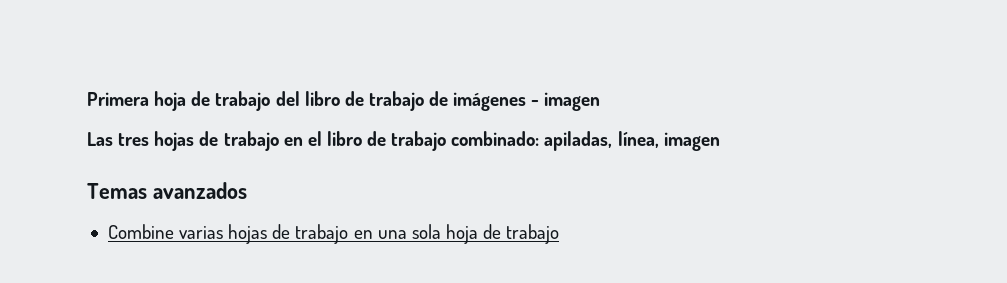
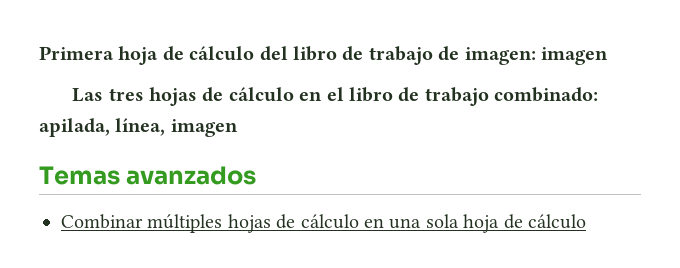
[215,91,271,111] trabajo -> [189,46,255,61] cálculo
[453,92,540,111] imágenes - -> [464,47,536,65] imagen:
[223,131,279,151] trabajo -> [228,87,294,102] cálculo
[544,131,613,151] apiladas, -> [39,118,110,137] apilada,
[107,224,349,244] Combine varias hojas de trabajo -> [61,214,359,233] Combinar múltiples hojas de cálculo
[506,224,560,244] trabajo -> [527,214,586,229] cálculo

